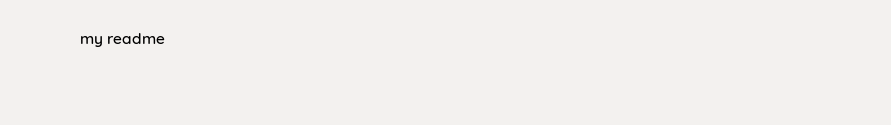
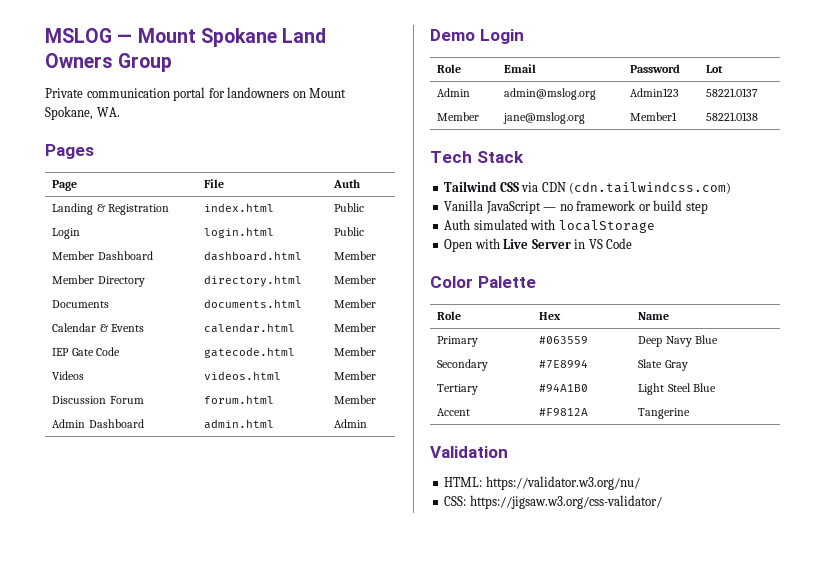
[80,33,166,47] my readme -> [45,28,327,47] [45,53,173,72] [45,87,347,101] [45,106,120,120] [45,144,94,159] [52,180,78,191] [204,179,225,188] [333,179,361,188] [52,203,169,215] [204,203,275,212] [334,203,365,212] [52,228,81,239] [204,227,275,238] [334,227,365,236] [52,251,153,260] [204,251,303,261] [334,251,377,260] [52,275,145,287] [204,275,303,287] [334,275,377,284] [52,300,110,308] [204,299,303,308] [334,299,377,308] [52,323,144,332] [204,323,296,333] [334,323,377,332] [52,347,120,356] [204,347,296,358] [334,347,377,356] [52,371,85,380] [204,371,282,380] [334,371,377,380] [52,396,144,404] [204,395,275,404] [334,395,377,404] [52,419,144,428] [204,419,275,429] [334,419,368,428] [430,29,524,44] [437,64,462,73] [504,64,537,73] [630,64,681,73] [706,65,724,73] [437,88,471,97] [504,88,597,100] [630,88,680,97] [706,88,759,97] [437,112,480,121] [503,112,586,124] [630,112,678,121] [706,112,759,121] [430,151,524,163] [444,181,732,194] [444,200,708,214] [444,219,655,233] [444,238,633,252] [430,276,536,288] [437,311,462,320] [539,312,562,320] [638,312,670,320] [437,336,479,347] [539,336,589,344] [638,335,718,347] [437,359,489,371] [539,359,589,368] [638,359,688,371] [437,384,479,395] [539,383,589,392] [638,383,716,395] [437,408,471,416] [539,408,589,416] [638,408,691,419] [430,446,508,458] [444,476,640,490] [444,495,662,509] MSLOG — Mount Spokane Land Owners Group // Private communication portal for landowners on Mount Spokane, WA. // Pages // Page | File | Auth // Landing & Registration | index.html | Public // Login | login.html | Public // Member Dashboard | dashboard.html | Member // Member Directory | directory.html | Member // Documents | documents.html | Member // Calendar & Events | calendar.html | Member // IEP Gate Code | gatecode.html | Member // Videos | videos.html | Member // Discussion Forum | forum.html | Member // Admin Dashboard | admin.html | Admin // Demo Login // Role | Email | Password | Lot // Admin | admin@mslog.org | Admin123 | 58221.0137 // Member | jane@mslog.org | Member1 | 58221.0138 // Tech Stack // Tailwind CSS via CDN (cdn.tailwindcss.com) // Vanilla JavaScript — no framework or build step // Auth simulated with localStorage // Open with Live Server in VS Code // Color Palette // Role | Hex | Name // Primary | #063559 | Deep Navy Blue // Secondary | #7E8994 | Slate Gray // Tertiary | #94A1B0 | Light Steel Blue // Accent | #F9812A | Tangerine // Validation // HTML: https://validator.w3.org/nu/ // CSS: https://jigsaw.w3.org/css-validator/

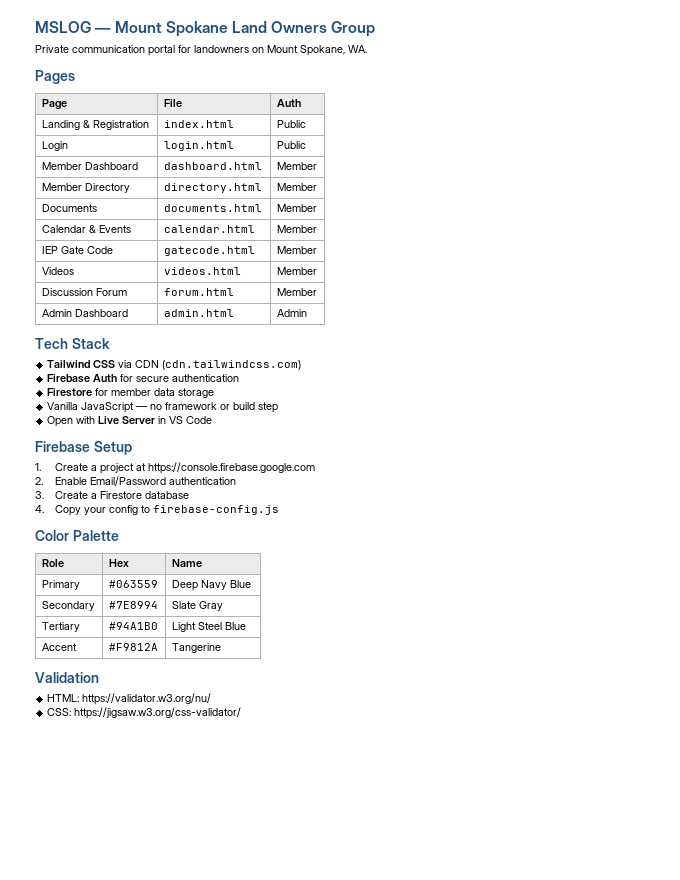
[430,29,524,44] [437,64,462,73] [504,64,537,73] [630,64,681,73] [706,65,724,73] [437,88,471,97] [504,88,597,100] [630,88,680,97] [706,88,759,97] [437,112,480,121] [503,112,586,124] [630,112,678,121] [706,112,759,121] // Demo Login // Role | Email | Password | Lot // Admin | admin@mslog.org | Admin123 | 58221.0137 // Member | jane@mslog.org | Member1 | 58221.0138 -> (307, 313) none
(732, 188) none -> [47,374,240,383] [47,388,215,398] // Firebase Auth for secure authentication // Firestore for member data storage
[444,219,655,233] // Auth simulated with localStorage -> (279, 407) none
(633, 243) none -> [35,441,132,455] [35,462,315,474] [35,476,236,486] [35,491,189,499] [35,505,279,516] // Firebase Setup // 1. Create a project at https://console.firebase.google.com // 2. Enable Email/Password authentication // 3. Create a Firestore database // 4. Copy your config to firebase-config.js

